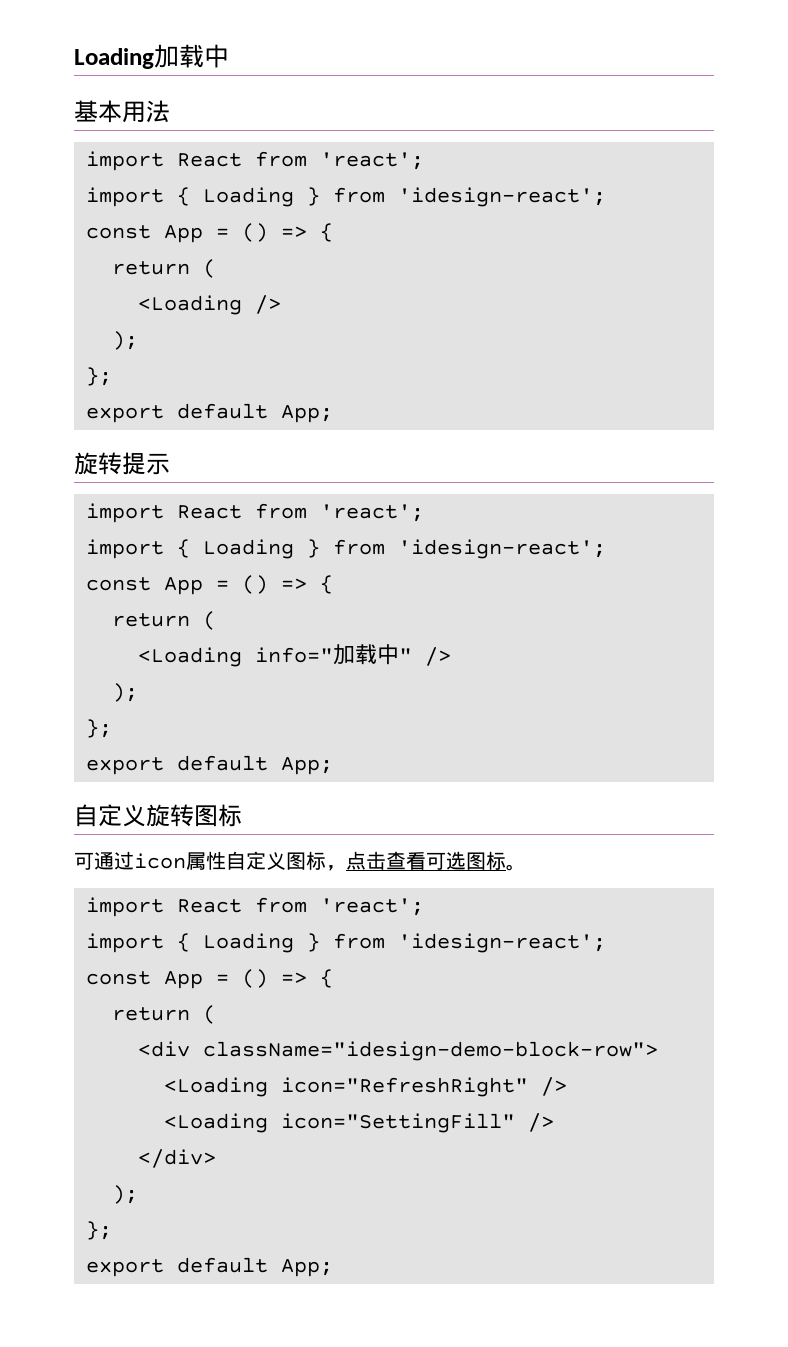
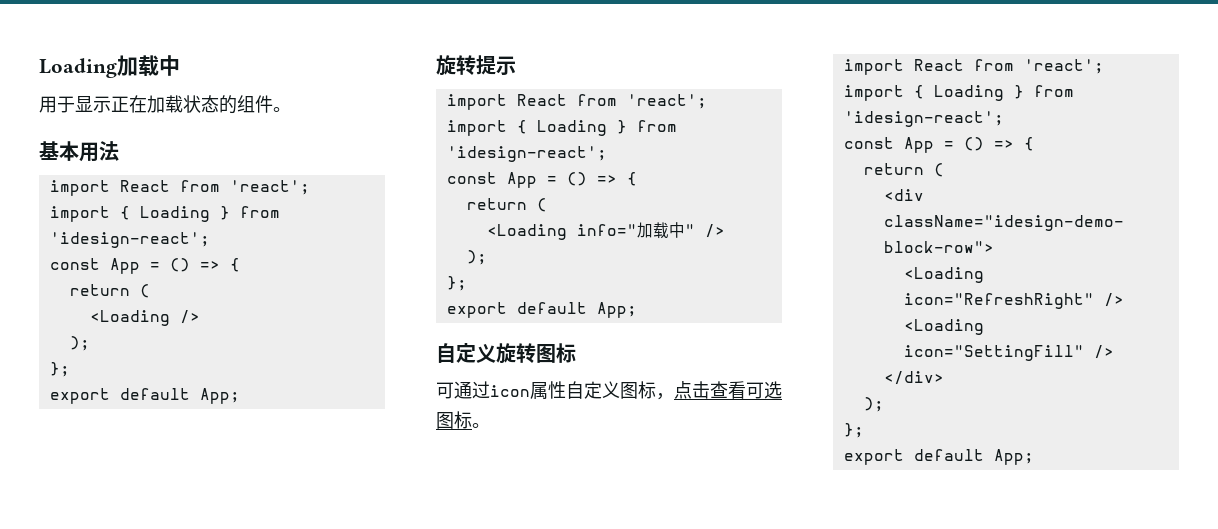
(229, 56) none -> [39,95,291,114] // 用于显示正在加载状态的组件。

